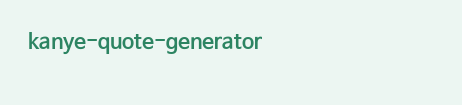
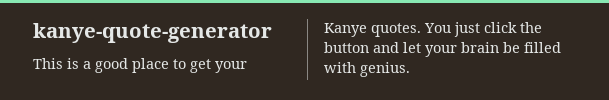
(262, 43) none -> [33,58,247,73] [324,22,542,37] [324,42,561,57] [324,62,410,77] // This is a good place to get your Kanye quotes. You just click the button and let your brain be filled with genius.

